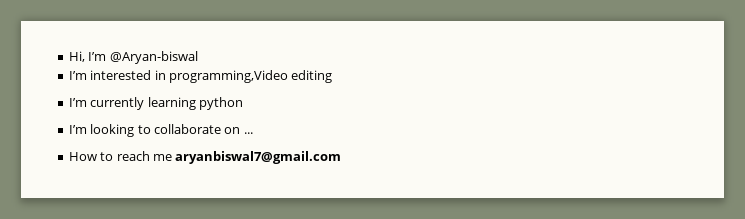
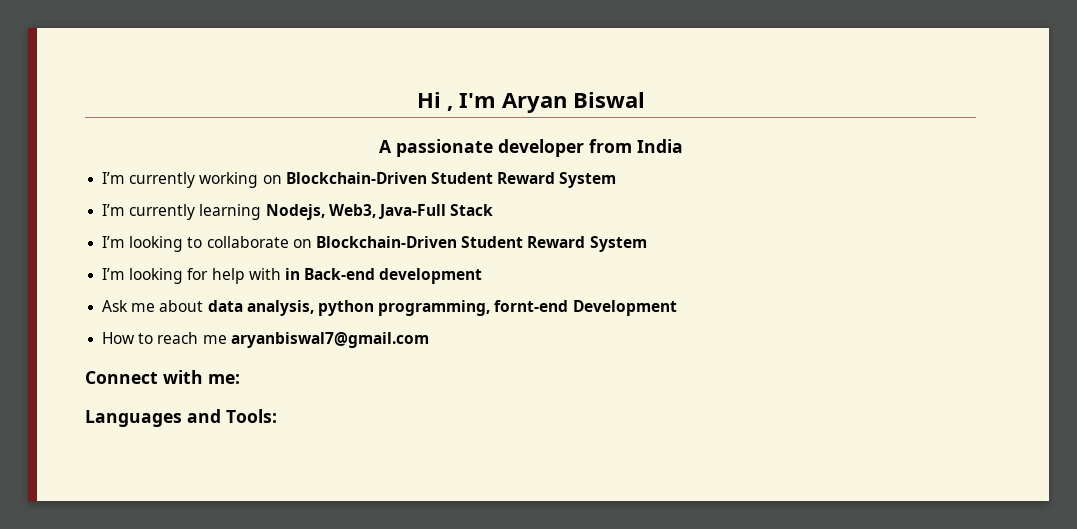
[68,51,198,64] [68,70,333,83] Hi, I’m @Aryan-biswal // I’m interested in programming,Video editing -> [416,92,645,113] [378,139,683,157] [102,172,617,188] Hi , I'm Aryan Biswal // A passionate developer from India // I’m currently working on Blockchain-Driven Student Reward System
[198,97,243,110] python -> [265,204,494,220] Nodejs, Web3, Java-Full Stack
[243,132,253,134] ... -> [315,236,647,252] [102,268,483,284] [102,300,677,316] Blockchain-Driven Student Reward System // I’m looking for help with in Back-end development // Ask me about data analysis, python programming, fornt-end Development
(342, 157) none -> [85,370,240,384] [85,409,277,427] // Connect with me: // Languages and Tools:

